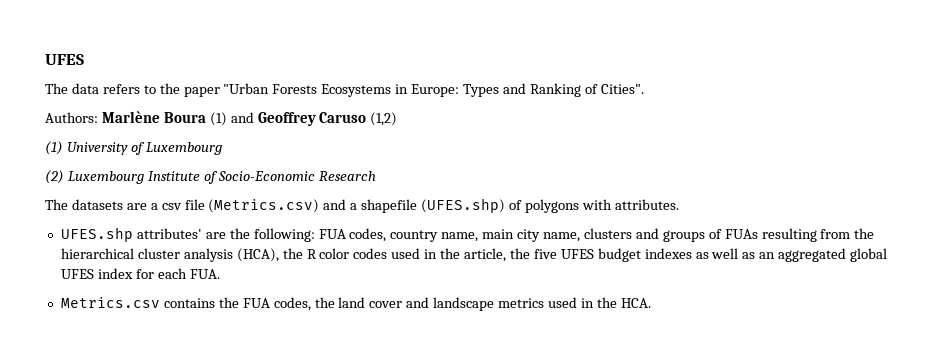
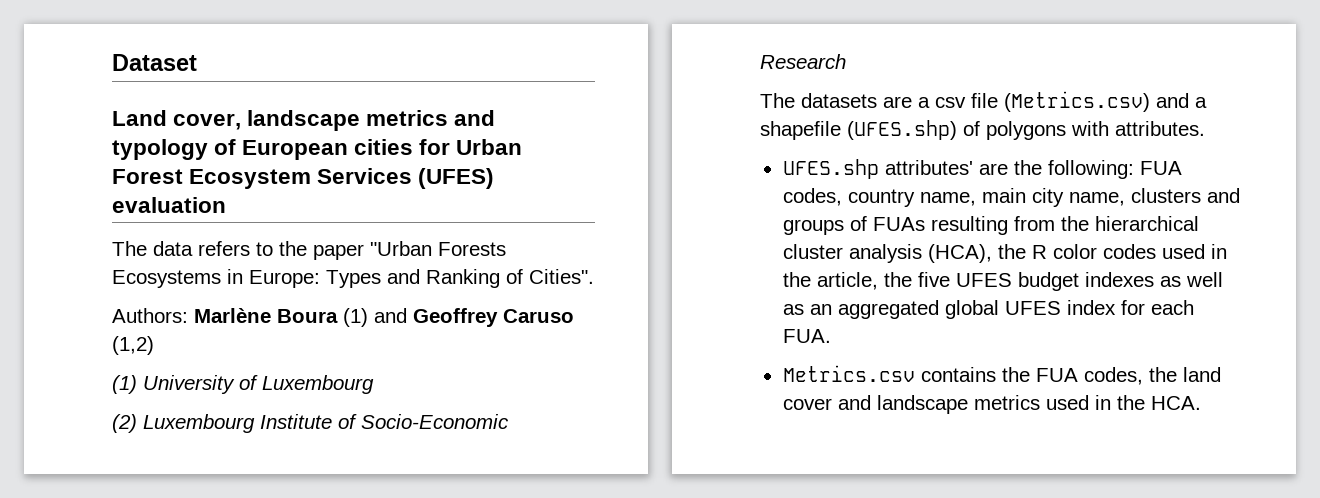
[45,54,84,65] UFES -> [112,54,197,71] [112,110,496,131] [112,139,523,160] [112,168,495,189] [112,197,226,213] Dataset // Land cover, landscape metrics and typology of European cities for Urban Forest Ecosystem Services (UFES) evaluation

